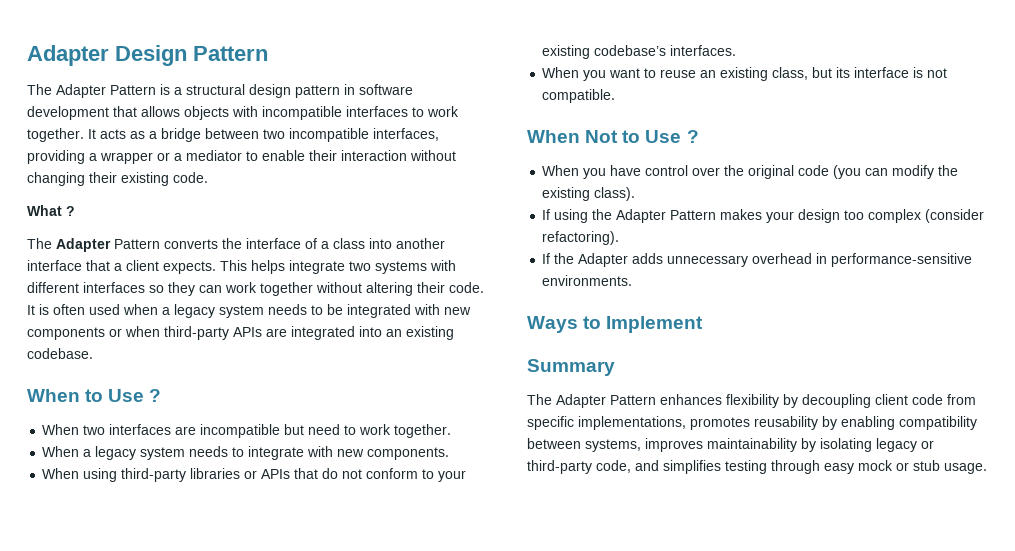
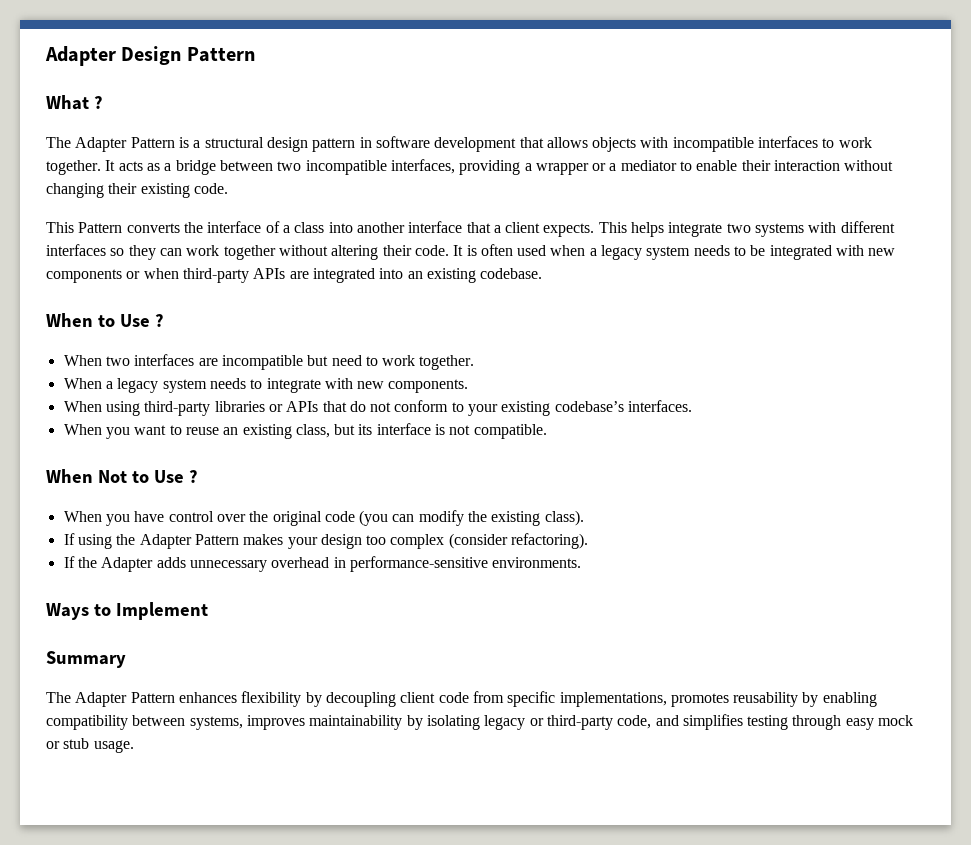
(268, 53) none -> [46,95,103,110] // What ?
[27,205,75,216] [27,238,111,252] What ? // The Adapter -> [46,222,74,233] This

